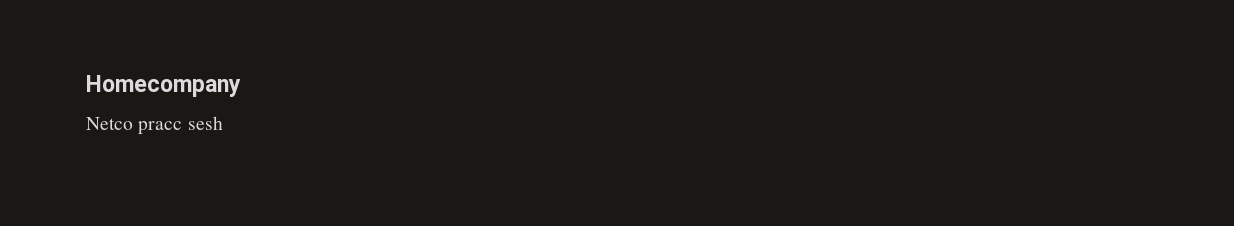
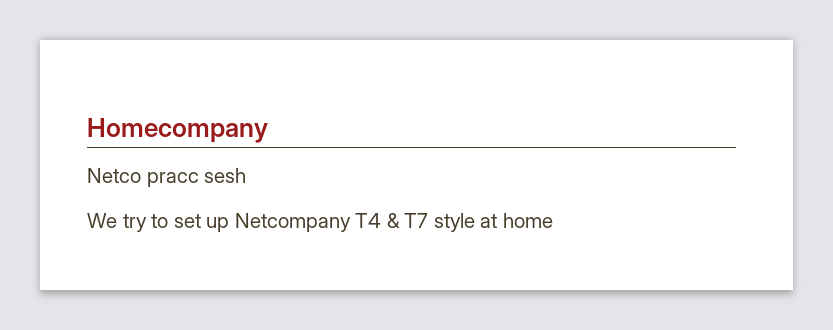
(223, 123) none -> [87,213,553,232] // We try to set up Netcompany T4 & T7 style at home

